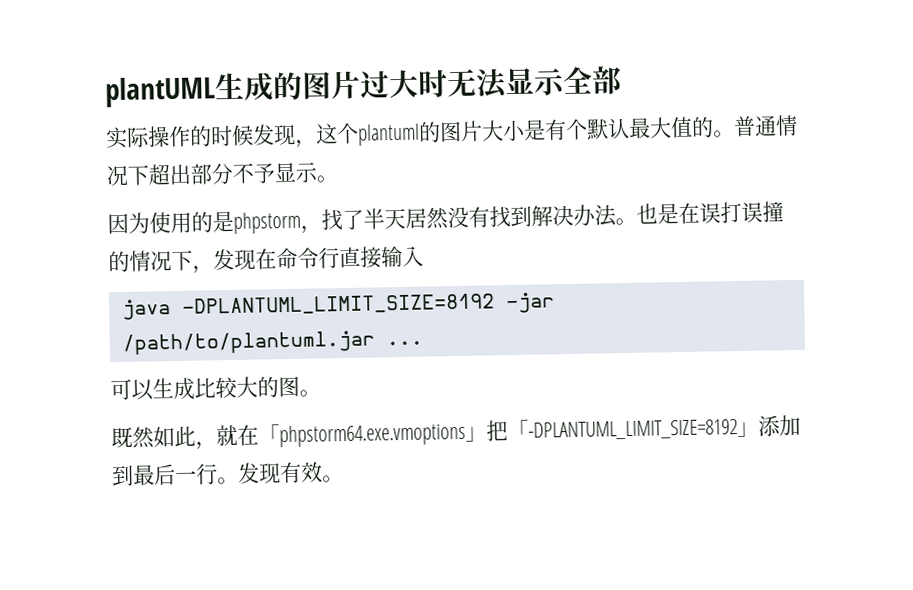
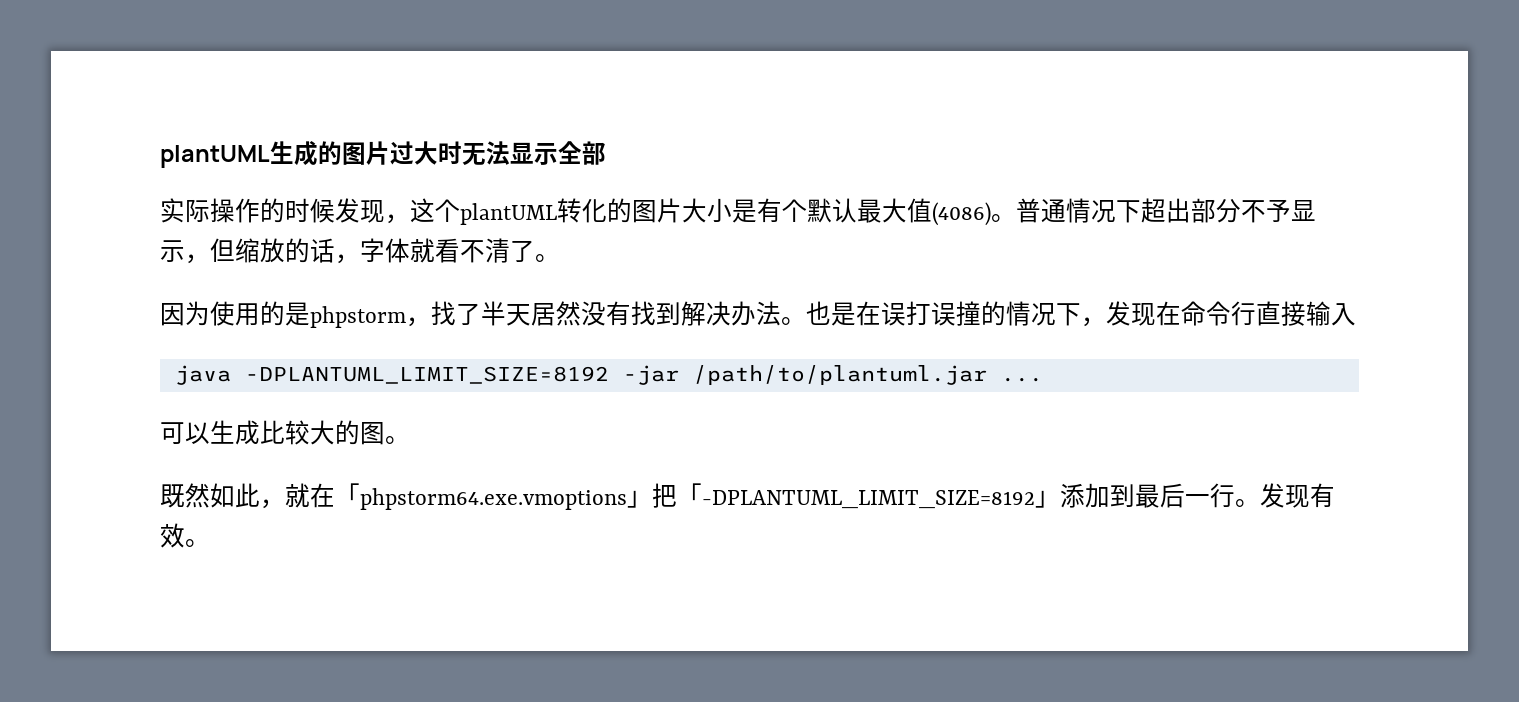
[357,123,420,146] plantuml -> [460,198,607,225] plantUML转化
[691,116,714,138] 的 -> [932,202,991,226] (4086)
(318, 172) none -> [185,238,535,264] ，但缩放的话，字体就看不清了

